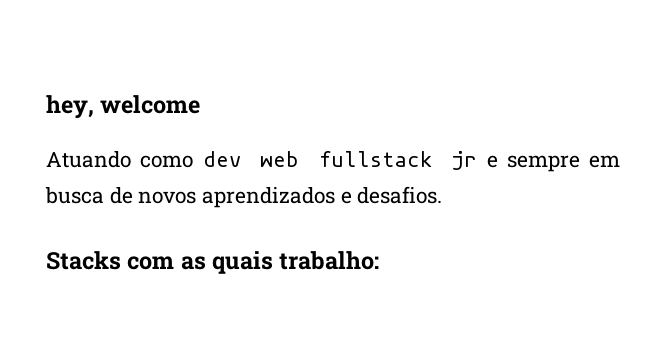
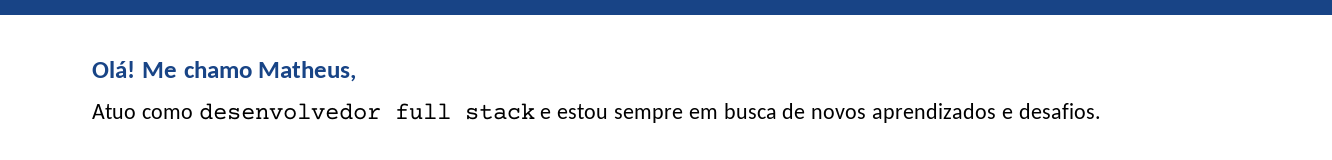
[46,95,201,119] [46,151,498,170] hey, welcome // Atuando como dev web fullstack jr e -> [92,61,357,82] [92,103,609,120] Olá! Me chamo Matheus, // Atuo como desenvolvedor full stack e estou
[46,251,380,274] // Stacks com as quais trabalho: -> (1101, 111) none

